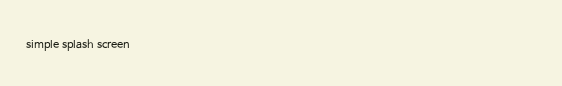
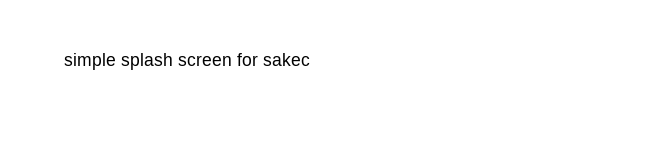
(130, 44) none -> [237,53,310,66] for sakec

